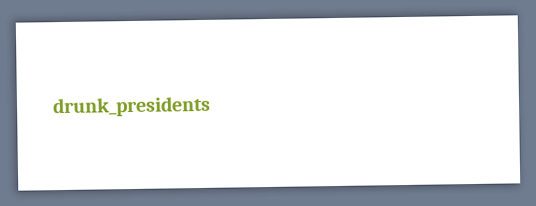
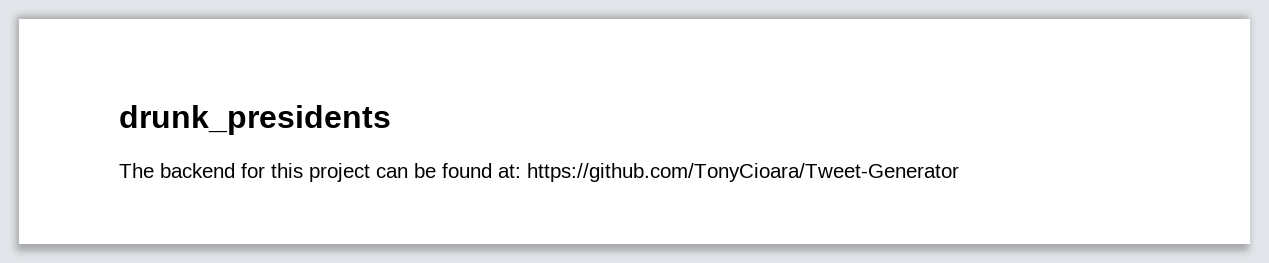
(211, 106) none -> [119,163,959,182] // The backend for this project can be found at: https://github.com/TonyCioara/Tweet-Generator

